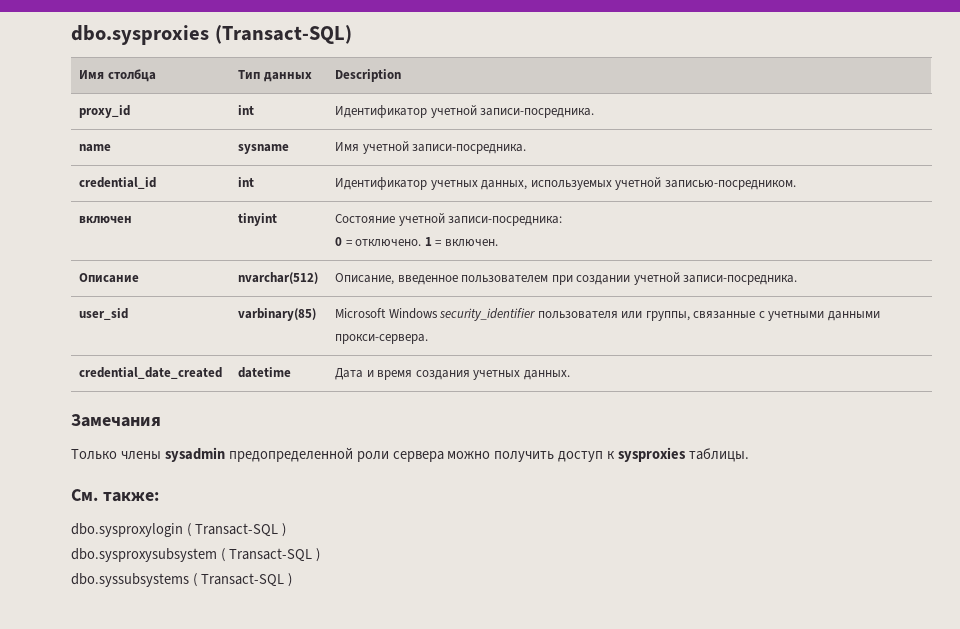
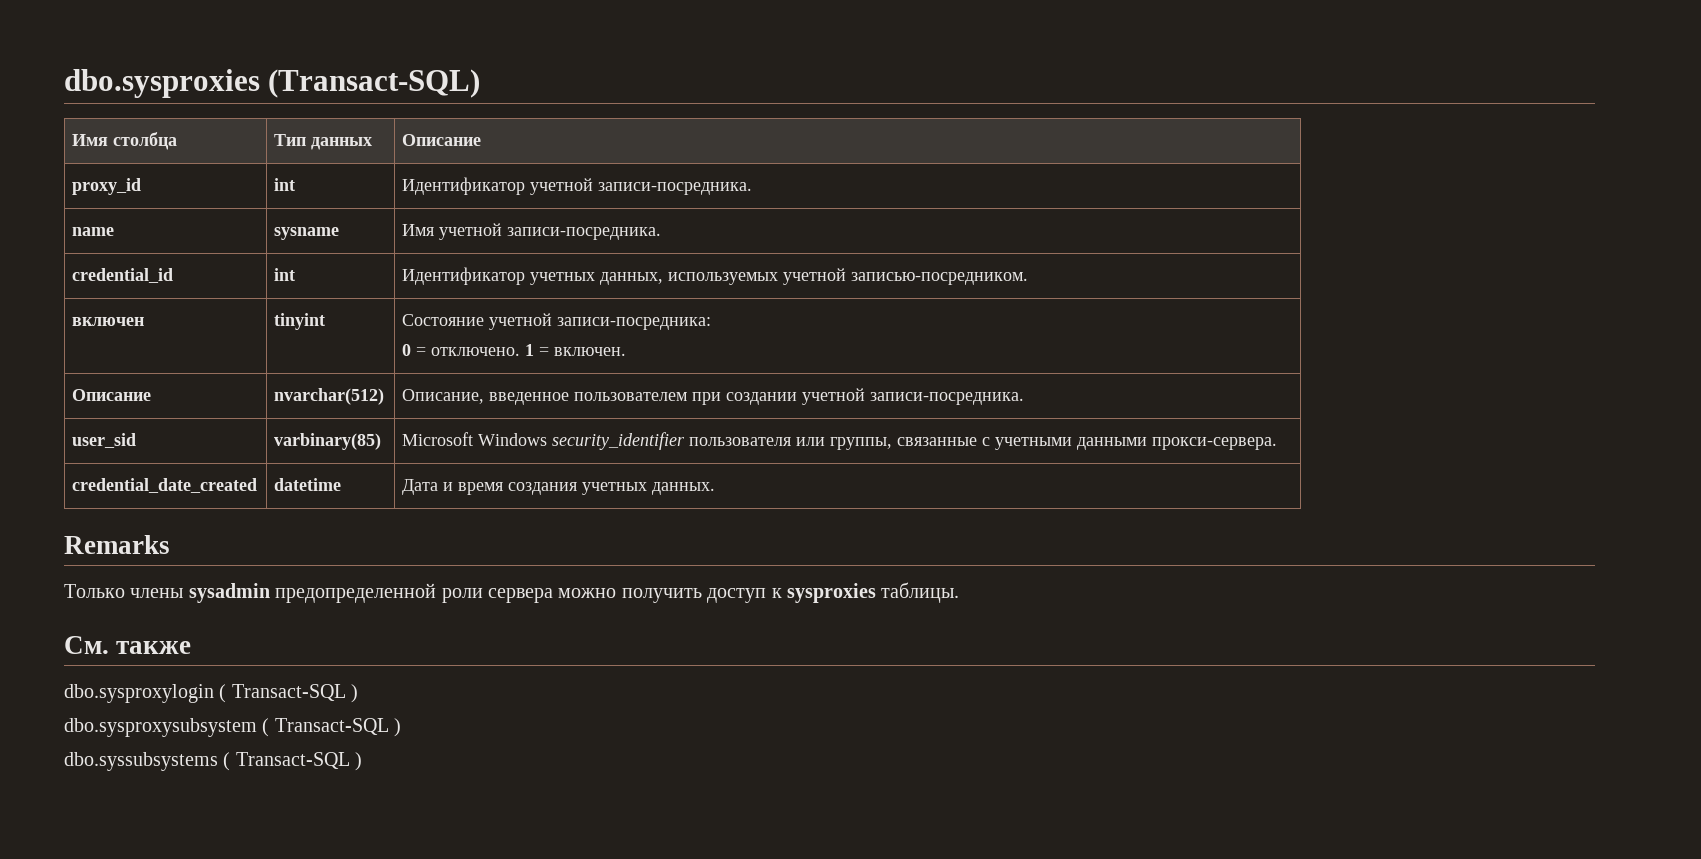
[334,69,401,82] Description -> [402,134,482,146] Описание
[71,414,161,427] Замечания -> [64,535,170,554] Remarks
[102,492,159,502] также: -> [116,641,192,654] также

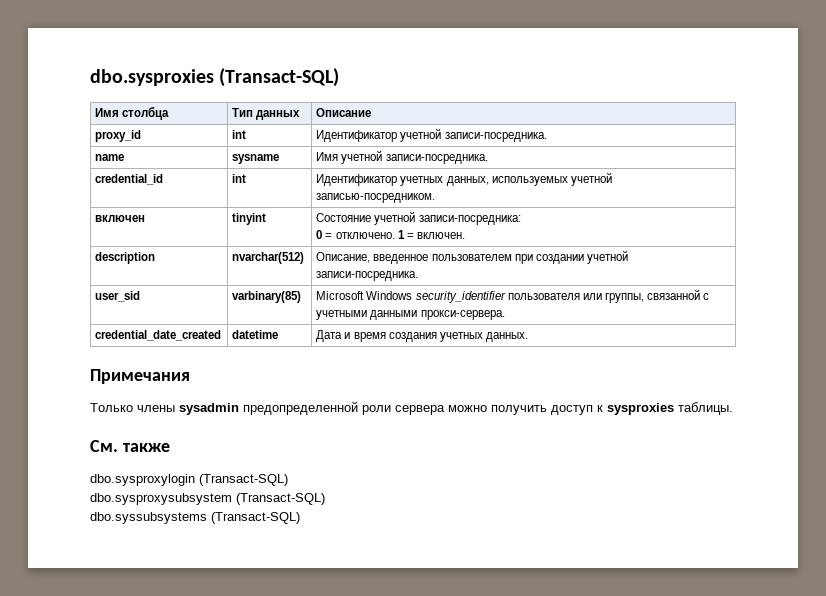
[72,389,152,401] Описание -> [95,252,156,264] description
[897,437,978,446] связанные -> [646,289,700,300] связанной
[64,535,170,554] Remarks -> [90,369,190,384] Примечания
[219,684,359,703] [64,718,402,737] [64,752,363,771] ( Transact-SQL ) // dbo.sysproxysubsystem ( Transact-SQL ) // dbo.syssubsystems ( Transact-SQL ) -> [199,474,288,486] [90,493,325,505] [90,512,300,524] (Transact-SQL) // dbo.sysproxysubsystem (Transact-SQL) // dbo.syssubsystems (Transact-SQL)

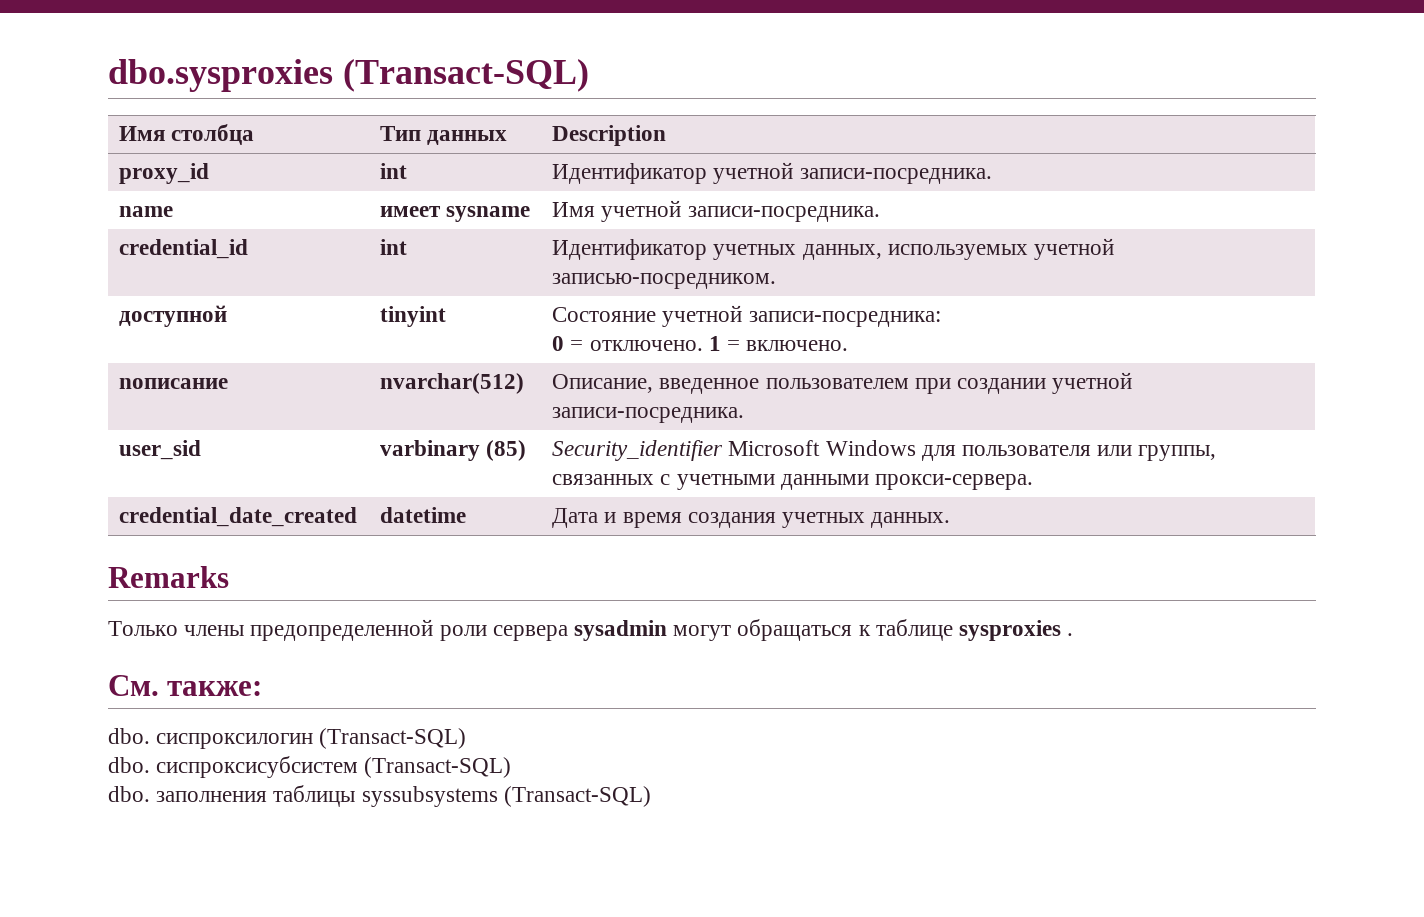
[316,108,372,117] Описание -> [552,125,667,146] Description
(125, 157) none -> [380,206,442,217] имеет
[95,215,146,222] включен -> [119,305,228,327] доступной
[416,232,465,239] [95,252,156,264] включен. // description -> [746,340,849,351] [119,378,229,389] включено. // nописание
[232,291,302,303] varbinary(85) | -> [380,440,527,461] [552,440,724,461] varbinary (85) | Security_identifier
[415,291,506,303] security_identifier -> [921,445,956,461] для
[646,289,700,300] связанной -> [552,474,655,485] связанных
[90,369,190,384] Примечания -> [108,566,229,588] Remarks
[179,403,239,415] sysadmin -> (245, 630) none
[448,402,733,415] [90,440,170,452] [90,474,288,486] [90,493,325,505] [90,512,207,524] можно получить доступ к sysproxies таблицы. // См. также // dbo.sysproxylogin (Transact-SQL) // dbo.sysproxysubsystem (Transact-SQL) // dbo.syssubsystems -> [574,619,1074,641] [108,675,263,696] [108,728,467,749] [108,756,512,778] [108,785,498,807] sysadmin могут обращаться к таблице sysproxies . // См. также: // dbo. сиспроксилогин (Transact-SQL) // dbo. сиспроксисубсистем (Transact-SQL) // dbo. заполнения таблицы syssubsystems

